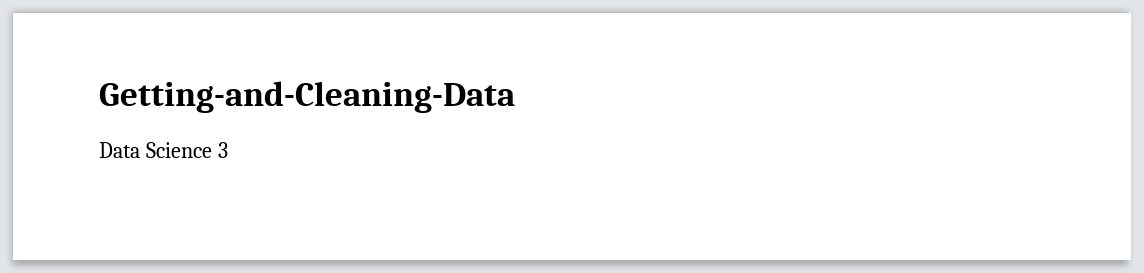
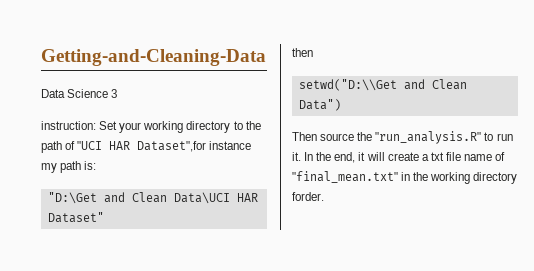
(228, 150) none -> [41,121,261,133] [41,141,252,153] [41,161,97,173] [47,192,258,204] [47,212,104,223] [292,48,313,57] [298,79,467,91] [298,99,341,111] [292,131,513,144] [292,152,506,163] [292,171,518,184] [292,192,324,201] // instruction: Set your working directory to the path of "UCI HAR Dataset",for instance my path is: // "D:\Get and Clean Data\UCI HAR Dataset" // then // setwd("D:\\Get and Clean Data") // Then source the "run_analysis.R" to run it. In the end, it will create a txt file name of "final_mean.txt" in the working directory forder.

